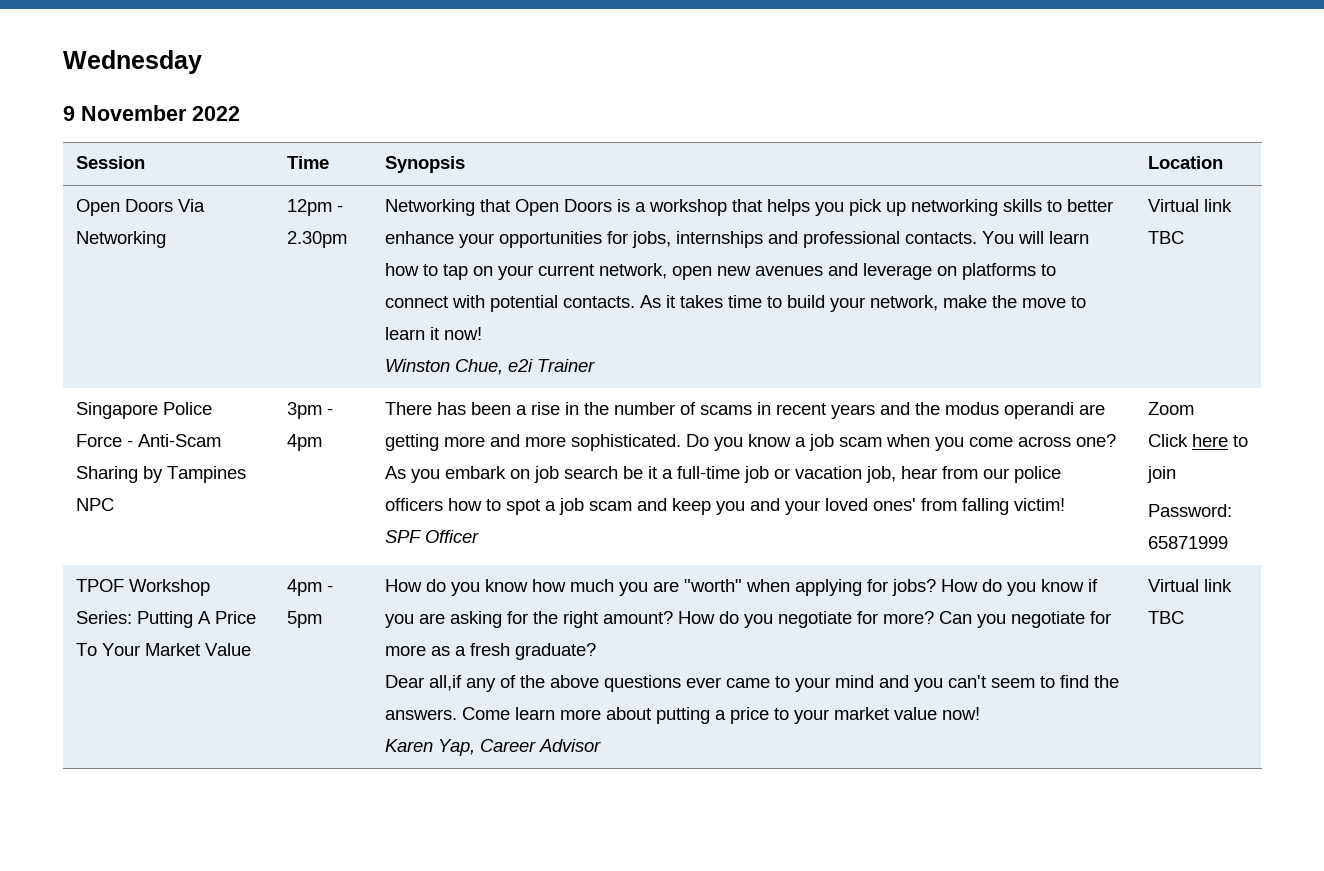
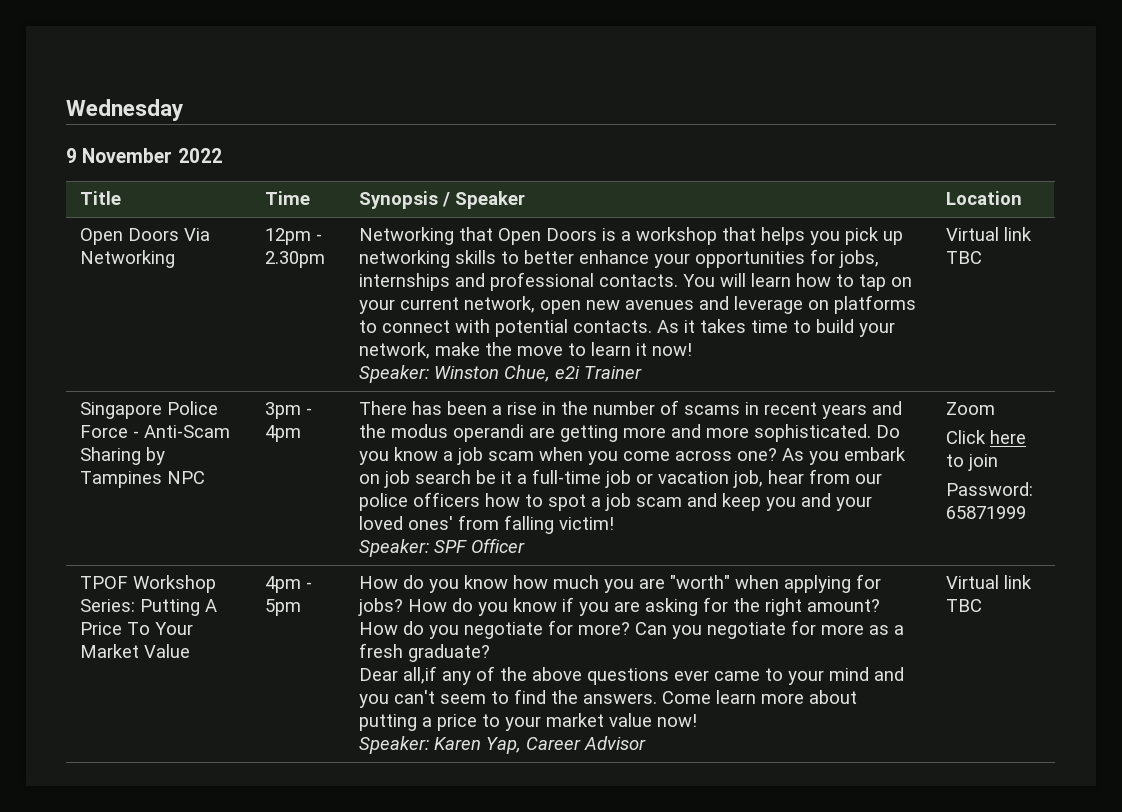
[76,156,146,169] Session -> [79,191,121,205] Title
(466, 164) none -> [441,191,525,209] / Speaker
(483, 333) none -> [358,365,429,383] Speaker:
(1066, 504) none -> [358,539,429,557] Speaker:
(981, 713) none -> [358,736,429,754] Speaker:

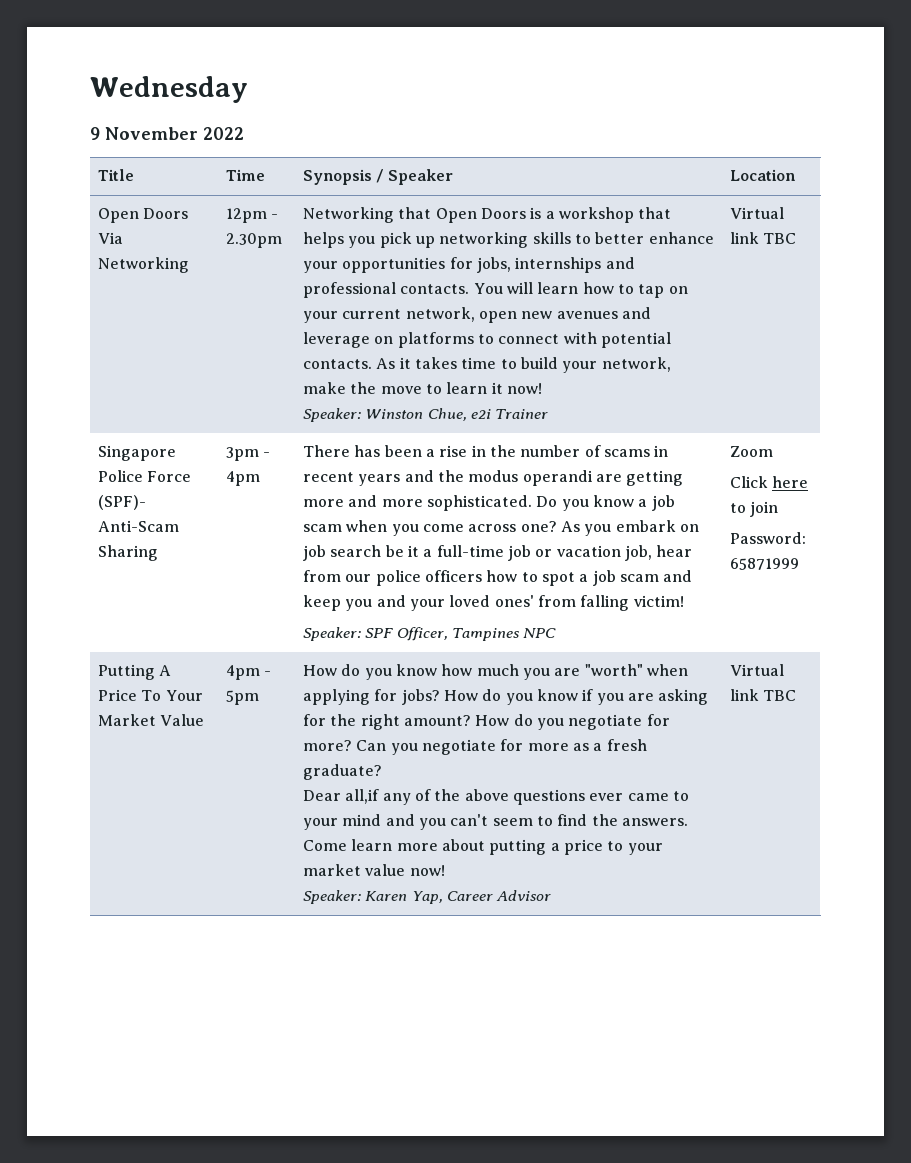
[132,431,139,438] - -> [98,495,147,510] (SPF)-
[145,447,165,465] [79,471,205,488] by Tampines NPC -> (159, 553) none
[470,538,525,553] Officer -> [396,627,557,641] Officer, Tampines NPC
[79,575,216,593] [79,599,135,612] TPOF Workshop Series: -> (800, 564) none

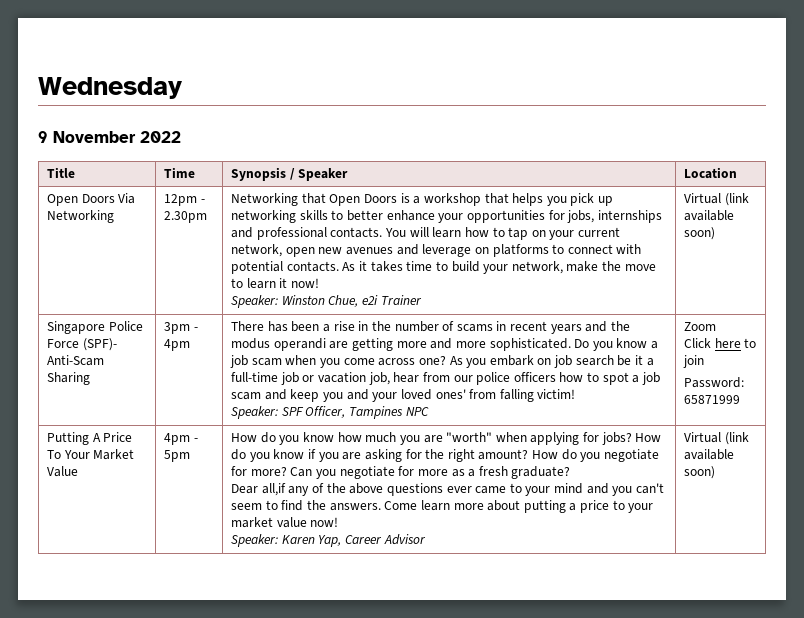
[730,232,797,244] link TBC -> [724,193,749,206] [683,210,734,221] [683,227,715,240] (link available soon)
[730,689,797,701] link TBC -> [724,432,749,445] [683,449,734,460] [683,466,715,479] (link available soon)

